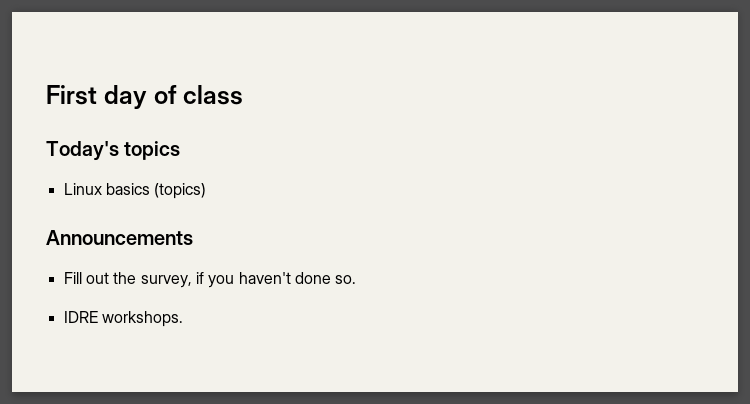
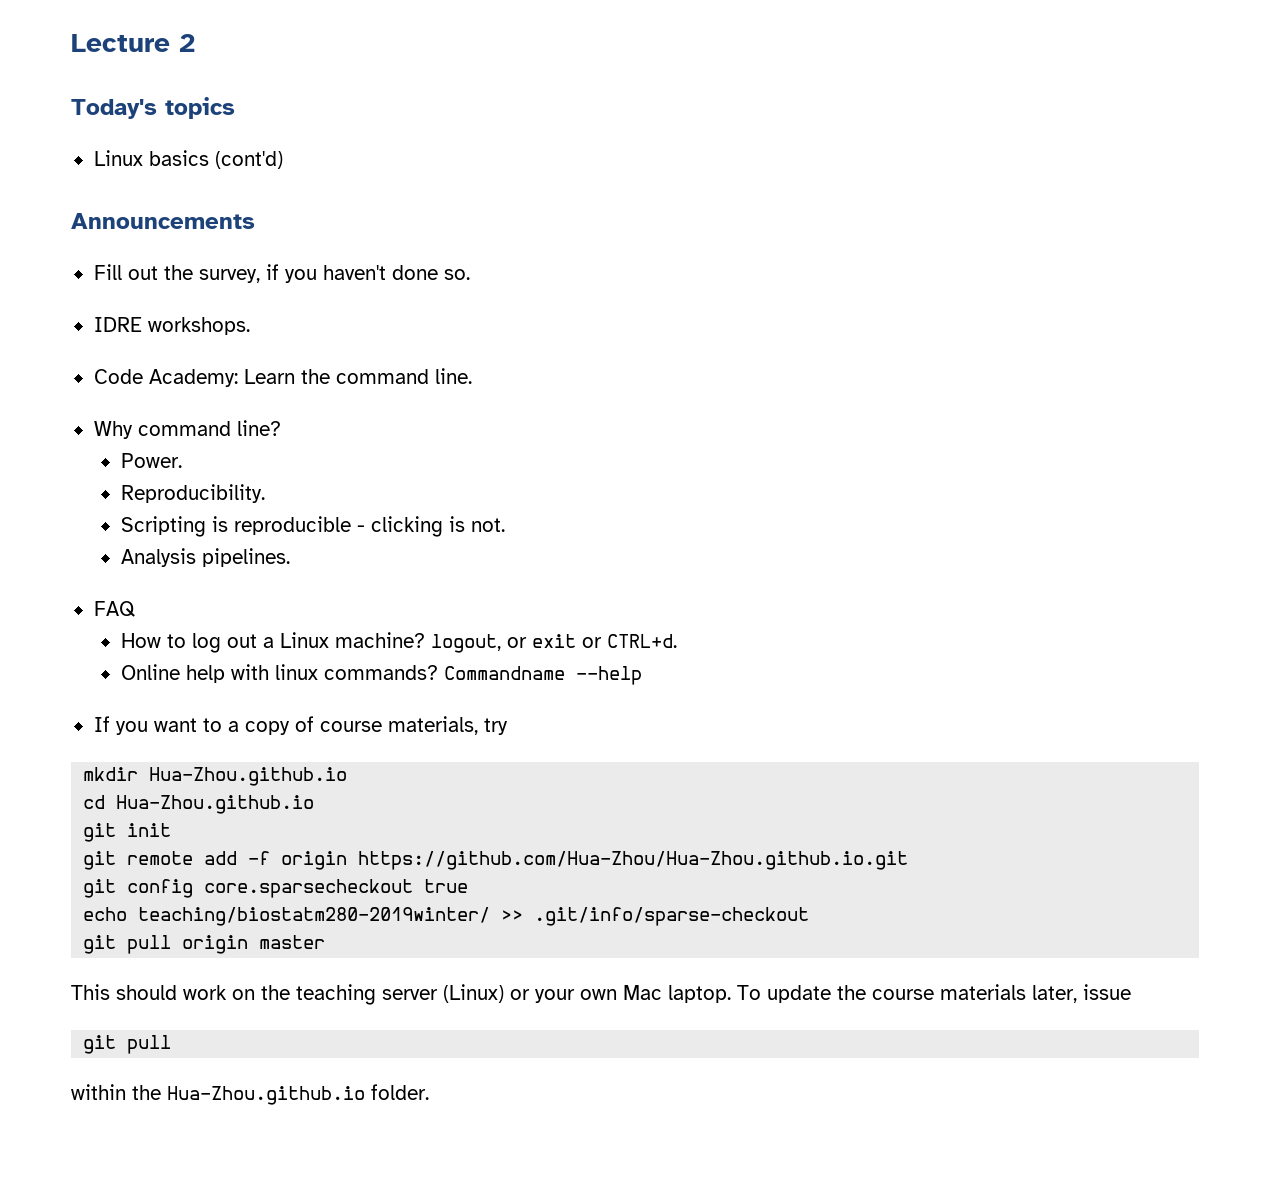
[46,85,244,109] First day of class -> [71,34,195,52] Lecture 2
[154,183,207,199] (topics) -> [214,151,283,169] (cont'd)
(183, 319) none -> [93,368,472,387] [93,420,281,439] [120,453,182,468] [120,484,265,503] [120,516,505,537] [120,548,290,567] [93,601,135,617] [120,632,677,653] [120,664,642,685] [93,716,508,735] [83,767,348,786] [83,795,315,814] [83,823,172,842] [83,851,909,870] [83,879,469,898] [83,907,810,926] [83,935,326,954] [71,984,1131,1005] [83,1035,172,1054] [71,1084,429,1105] // Code Academy: Learn the command line. // Why command line? // Power. // Reproducibility. // Scripting is reproducible - clicking is not. // Analysis pipelines. // FAQ // How to log out a Linux machine? logout, or exit or CTRL+d. // Online help with linux commands? Commandname --help // If you want to a copy of course materials, try // mkdir Hua-Zhou.github.io // cd Hua-Zhou.github.io // git init // git remote add -f origin https://github.com/Hua-Zhou/Hua-Zhou.github.io.git // git config core.sparsecheckout true // echo teaching/biostatm280-2019winter/ >> .git/info/sparse-checkout // git pull origin master // This should work on the teaching server (Linux) or your own Mac laptop. To update the course materials later, issue // git pull // within the Hua-Zhou.github.io folder.

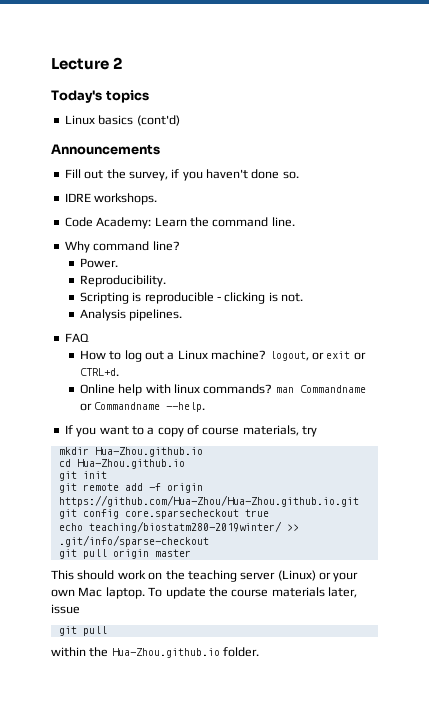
[443,666,642,685] Commandname --help -> [275,385,366,393] [79,402,206,412] man Commandname or Commandname --help.

